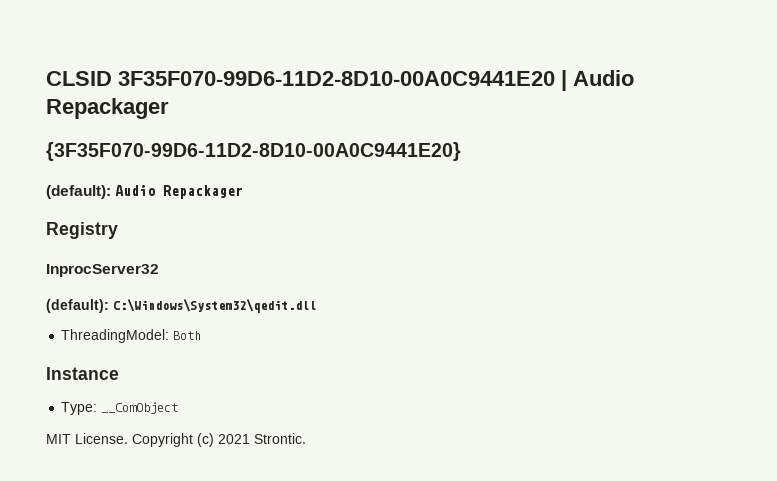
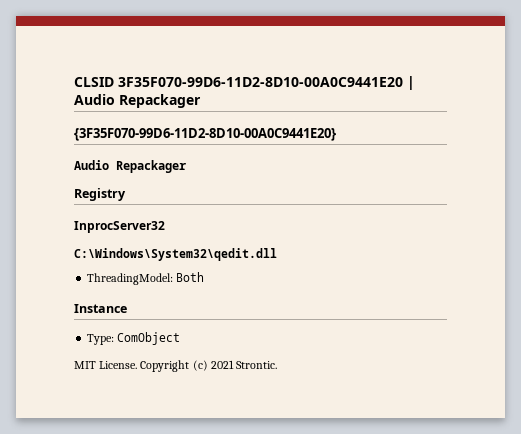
[46,185,111,199] (default): -> (336, 134) none
[46,299,109,313] (default): -> (165, 227) none
[101,402,179,414] __ComObject -> [117,332,181,345] ComObject

